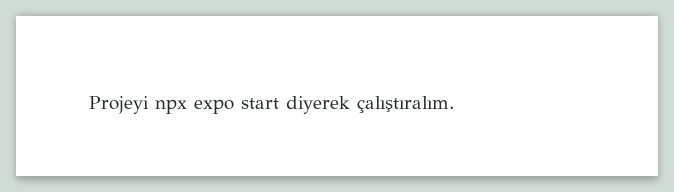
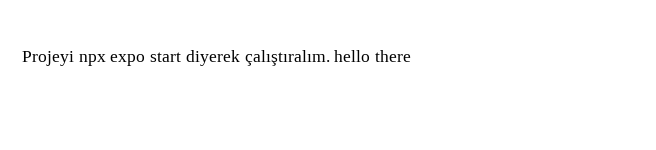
(454, 104) none -> [334,50,412,62] hello there

